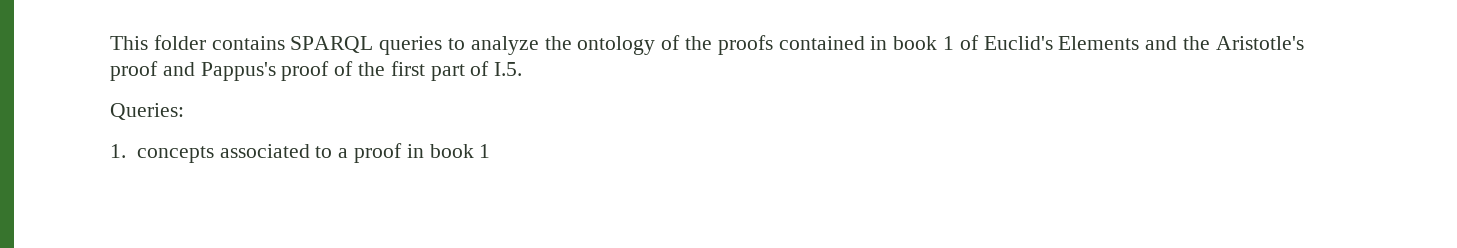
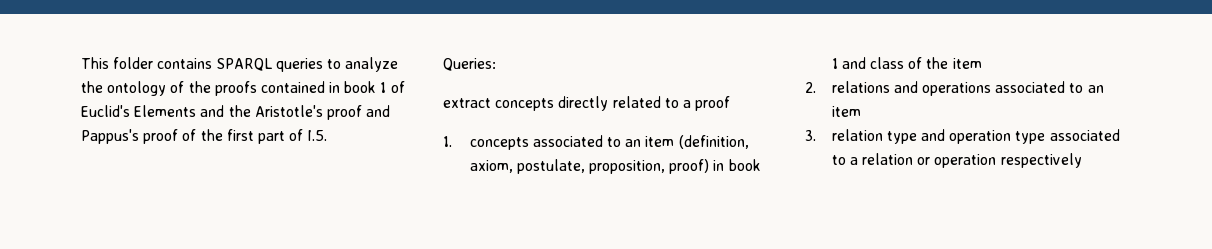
[110,143,491,163] 1. concepts associated to a proof in book 1 -> [443,96,731,111] [443,135,749,150] [469,159,761,174] [831,57,982,69] [805,81,1104,96] [831,106,861,117] [805,129,1120,144] [831,153,1082,168] extract concepts directly related to a proof // 1. concepts associated to an item (definition, axiom, postulate, proposition, proof) in book 1 and class of the item // 2. relations and operations associated to an item // 3. relation type and operation type associated to a relation or operation respectively

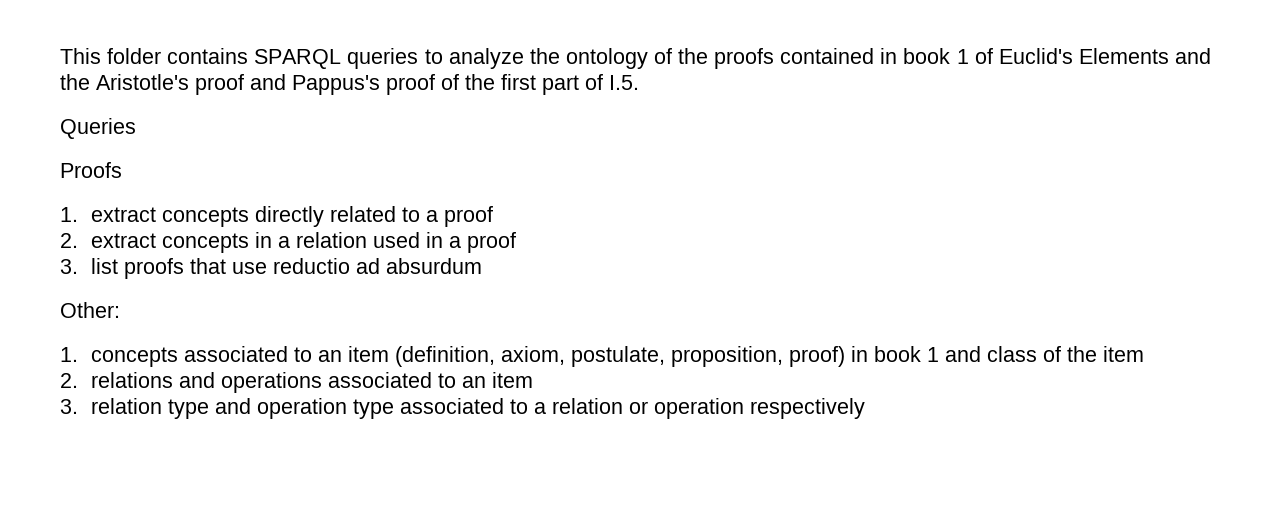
[443,58,496,71] Queries: // -> [60,118,136,139] [60,162,122,178] [60,207,78,222] Queries // Proofs // 1.
(731, 103) none -> [60,232,517,253] [60,258,483,279] [60,302,120,318] // 2. extract concepts in a relation used in a proof // 3. list proofs that use reductio ad absurdum // Other:

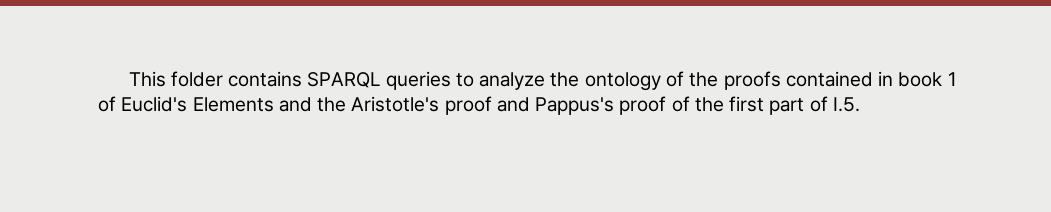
[60,118,136,139] [60,162,122,178] [60,206,494,227] [60,232,517,253] [60,258,483,279] [60,302,120,318] [60,346,1145,367] [60,372,534,393] [60,398,866,419] // Queries // Proofs // 1. extract concepts directly related to a proof // 2. extract concepts in a relation used in a proof // 3. list proofs that use reductio ad absurdum // Other: // 1. concepts associated to an item (definition, axiom, postulate, proposition, proof) in book 1 and class of the item // 2. relations and operations associated to an item // 3. relation type and operation type associated to a relation or operation respectively -> (860, 104) none

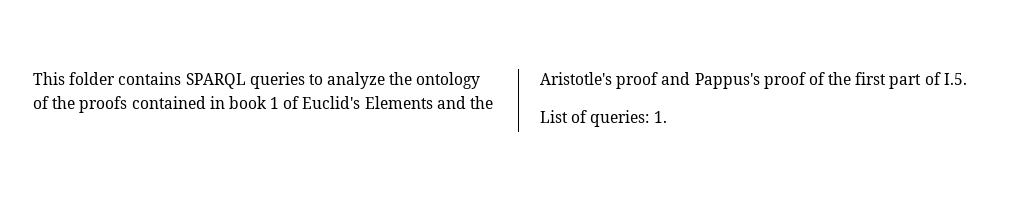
(860, 104) none -> [540,110,667,127] // List of queries: 1.

